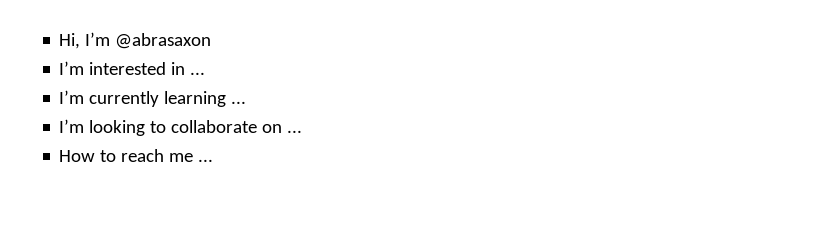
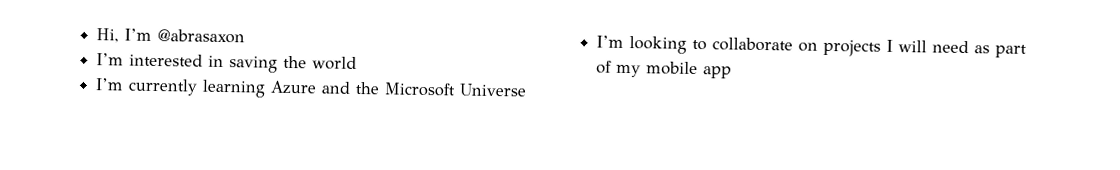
[190,72,206,75] ... -> [229,55,358,73] saving the world
[231,101,247,104] ... -> [270,80,528,97] Azure and the Microsoft Universe
[287,130,303,133] [59,149,214,162] ... // How to reach me ... -> [823,39,1028,58] [596,60,733,79] projects I will need as part of my mobile app

